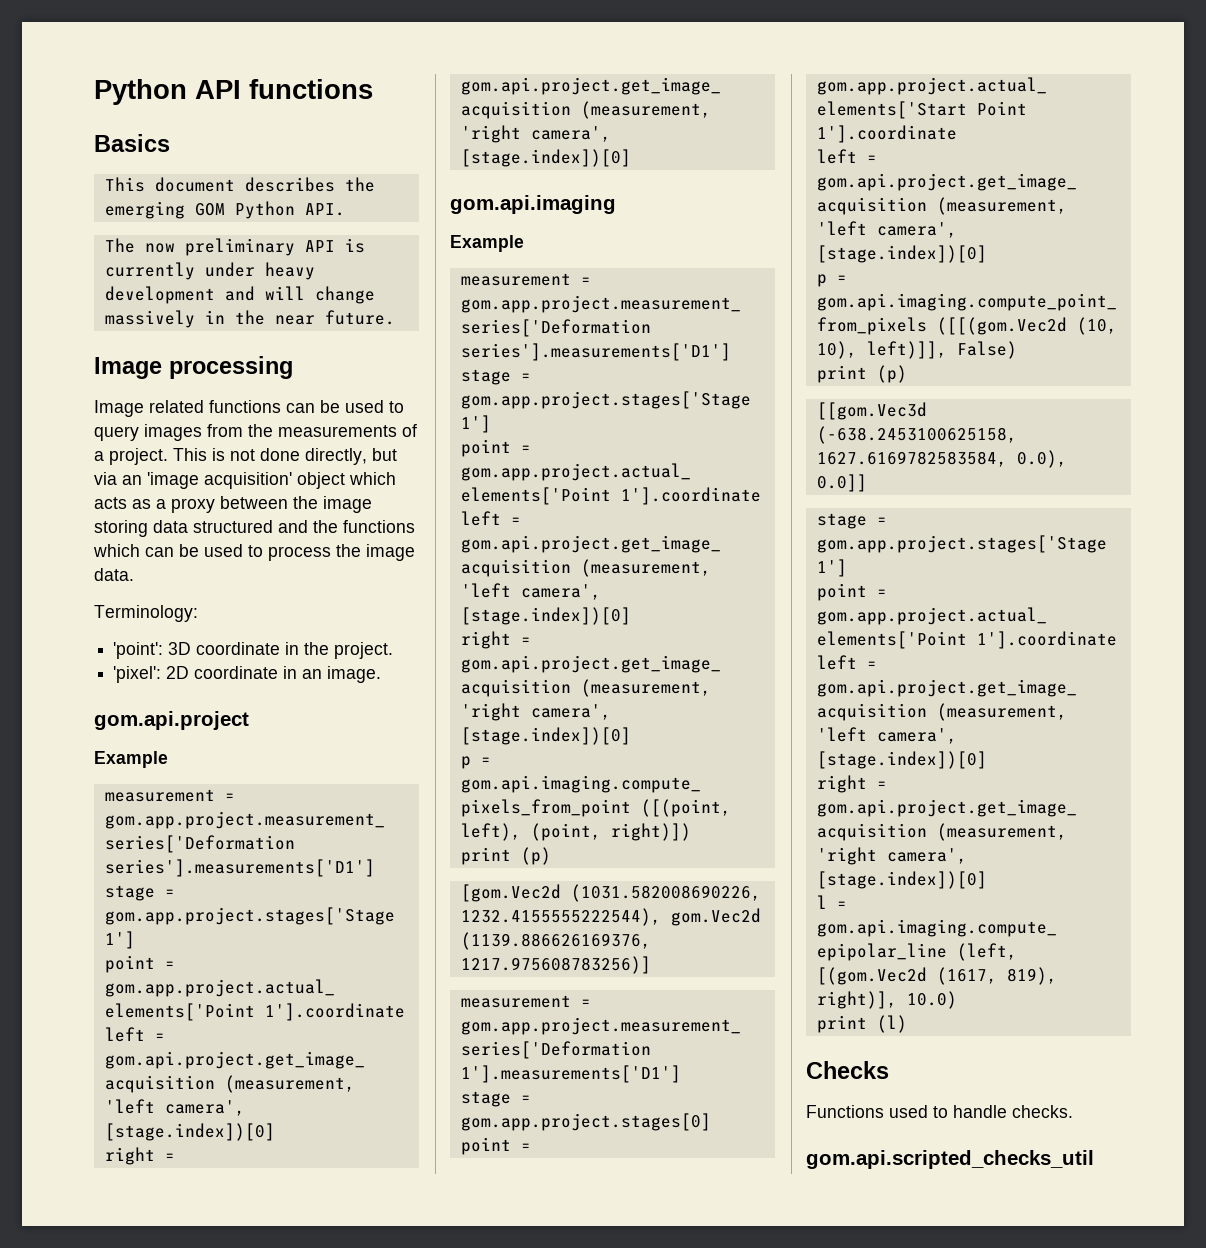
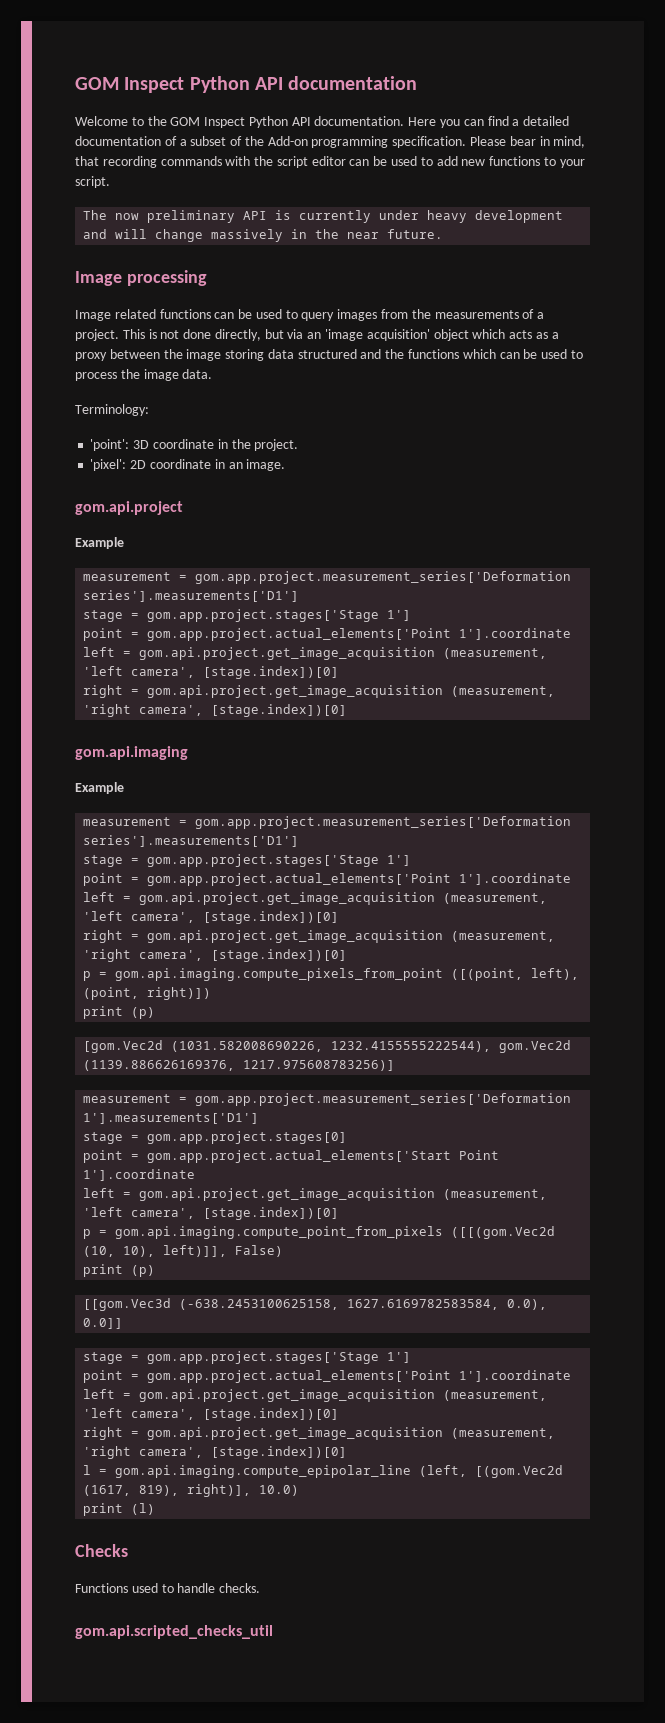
[94,79,373,105] [94,134,170,152] [104,177,375,192] [104,201,345,219] Python API functions // Basics // This document describes the emerging GOM Python API. -> [75,76,418,93] [75,116,570,128] [75,136,586,148] [75,156,585,168] [75,176,110,188] GOM Inspect Python API documentation // Welcome to the GOM Inspect Python API documentation. Here you can find a detailed documentation of a subset of the Add-on programming specification. Please bear in mind, that recording commands with the script editor can be used to add new functions to your script.

